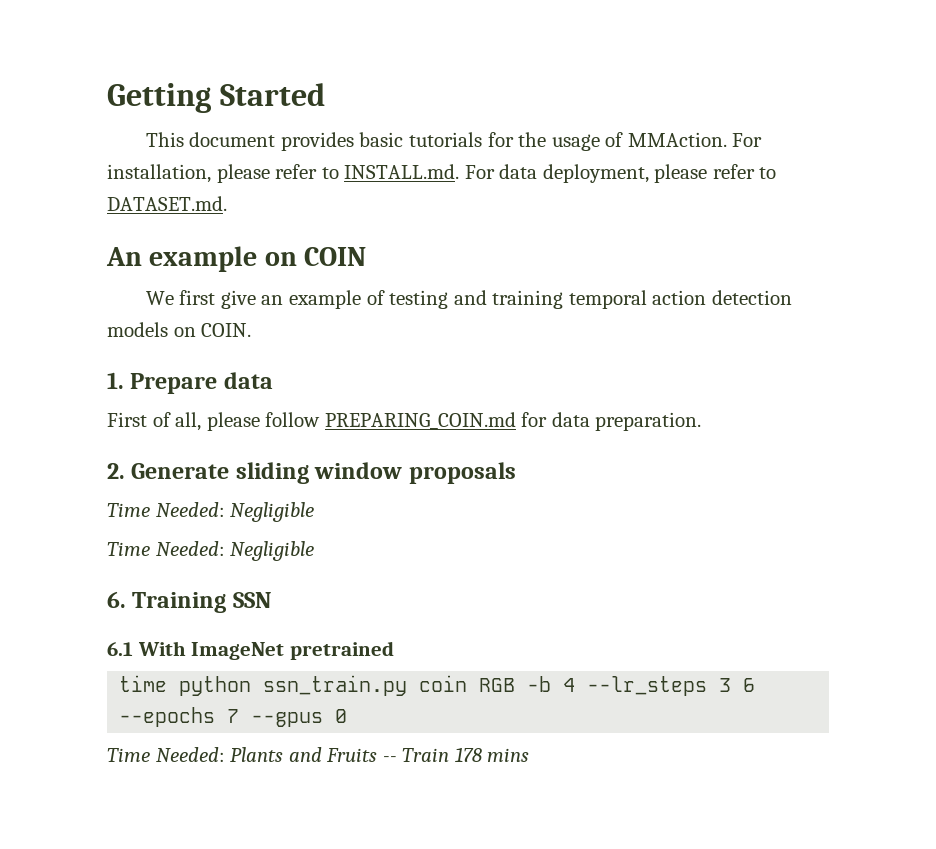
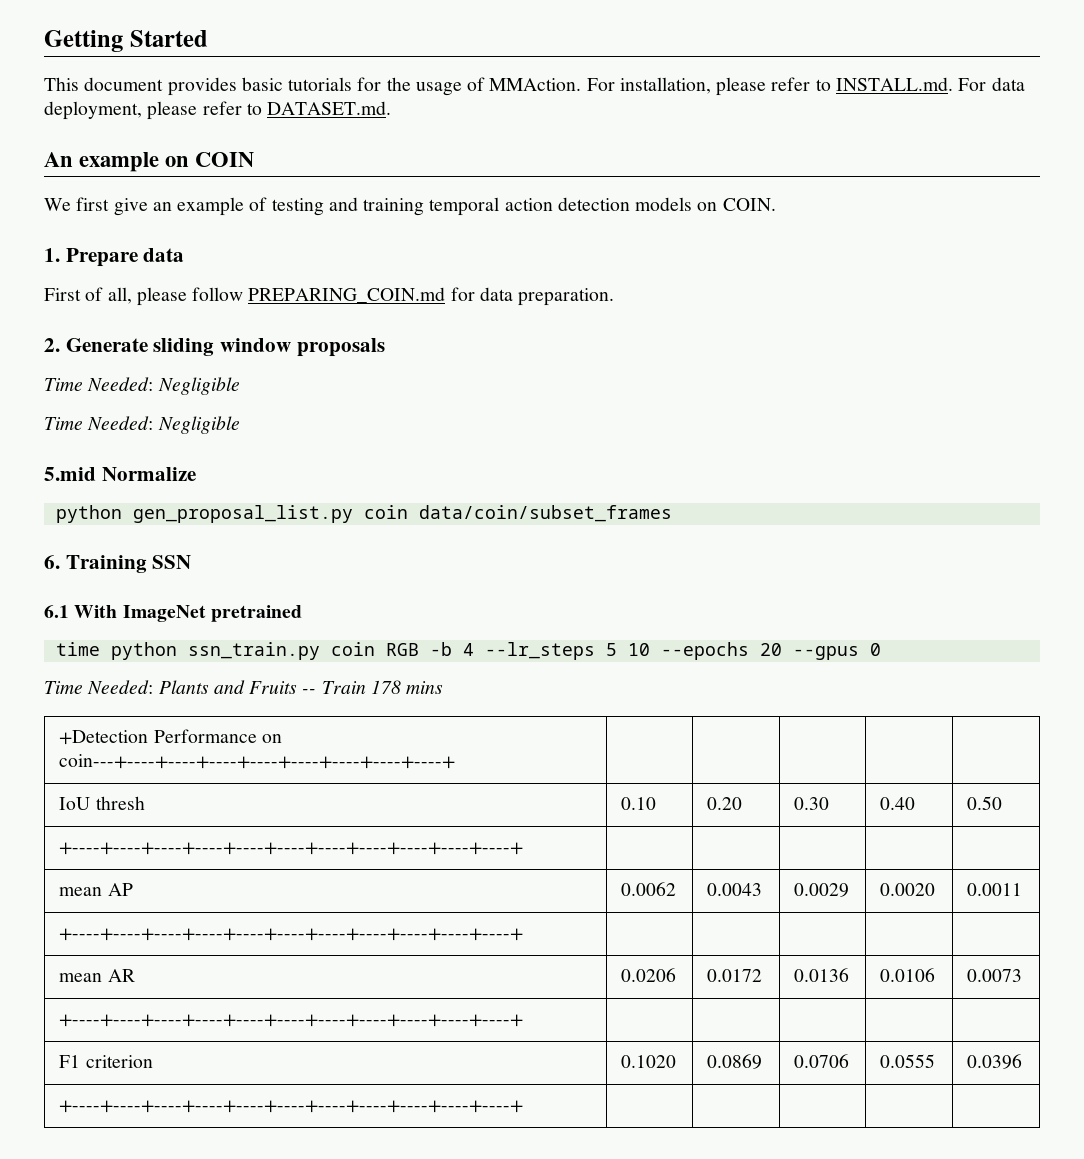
(315, 551) none -> [44,467,196,481] [55,505,672,523] // 5.mid Normalize // python gen_proposal_list.py coin data/coin/subset_frames
[719,678,756,692] [119,707,240,727] 3 6 --epochs 7 -> [605,642,782,660] 5 10 --epochs 20
(530, 755) none -> [59,729,282,745] [59,754,456,769] [59,796,145,810] [621,797,657,810] [707,797,743,810] [794,797,830,810] [880,797,916,810] [967,796,1003,810] [59,842,524,855] [59,883,133,896] [621,882,677,896] [707,883,763,896] [794,883,850,897] [880,883,936,896] [967,883,1023,896] [59,928,524,941] [59,969,135,982] [621,968,677,982] [707,969,763,982] [794,968,850,982] [880,968,936,982] [967,969,1023,982] [59,1014,524,1027] [59,1055,153,1068] [621,1055,677,1068] [707,1054,763,1069] [794,1054,850,1068] [880,1054,936,1068] [967,1054,1023,1069] [59,1100,524,1113] // +Detection Performance on coin---+----+----+----+----+----+----+----+----+ | | | | | // IoU thresh | 0.10 | 0.20 | 0.30 | 0.40 | 0.50 // +----+----+----+----+----+----+----+----+----+----+----+ | | | | | // mean AP | 0.0062 | 0.0043 | 0.0029 | 0.0020 | 0.0011 // +----+----+----+----+----+----+----+----+----+----+----+ | | | | | // mean AR | 0.0206 | 0.0172 | 0.0136 | 0.0106 | 0.0073 // +----+----+----+----+----+----+----+----+----+----+----+ | | | | | // F1 criterion | 0.1020 | 0.0869 | 0.0706 | 0.0555 | 0.0396 // +----+----+----+----+----+----+----+----+----+----+----+ | | | | |

